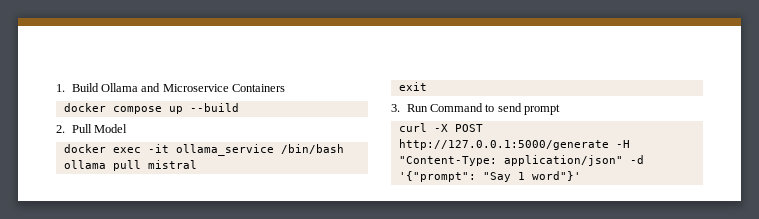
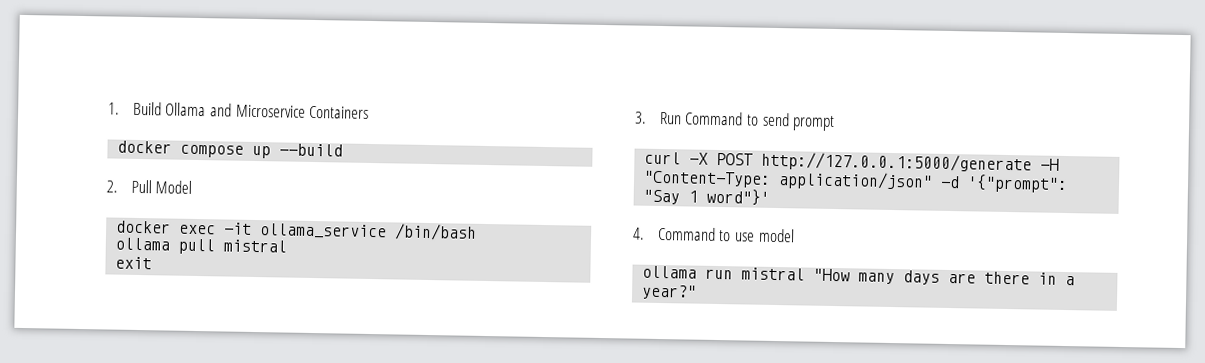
(581, 176) none -> [633,226,795,243] [642,265,1076,286] [641,284,698,300] // 4. Command to use model // ollama run mistral "How many days are there in a year?"

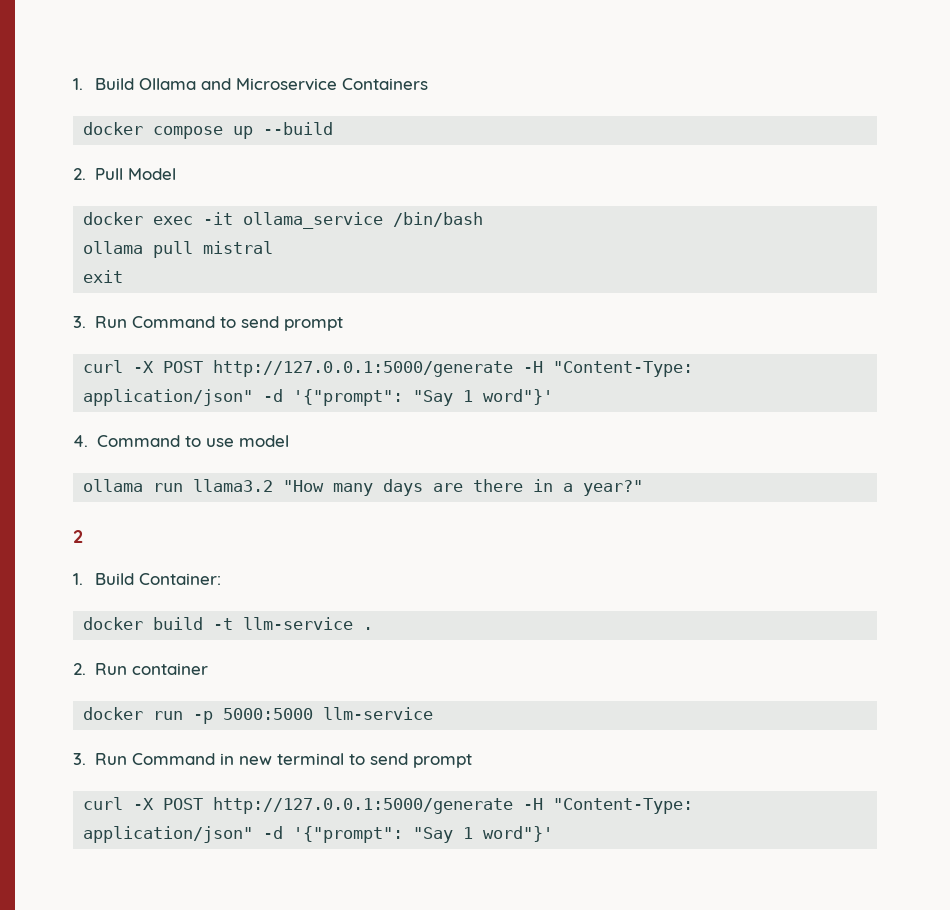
[741,267,806,281] mistral -> [193,479,274,492] llama3.2
(698, 292) none -> [73,530,83,543] [73,573,222,585] [83,617,374,630] [73,663,209,675] [83,707,434,724] [73,753,473,768] [83,797,694,814] [83,826,554,843] // 2 // 1. Build Container: // docker build -t llm-service . // 2. Run container // docker run -p 5000:5000 llm-service // 3. Run Command in new terminal to send prompt // curl -X POST http://127.0.0.1:5000/generate -H "Content-Type: application/json" -d '{"prompt": "Say 1 word"}'

